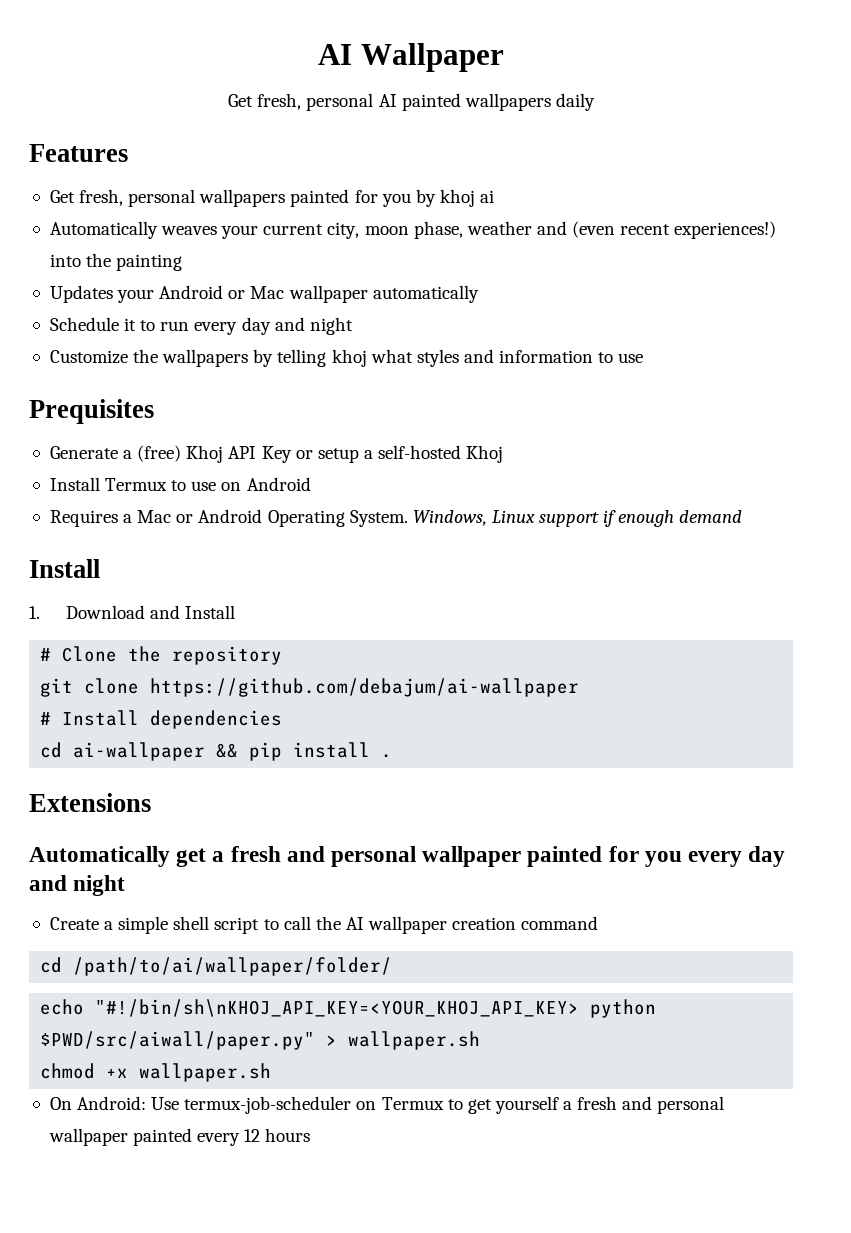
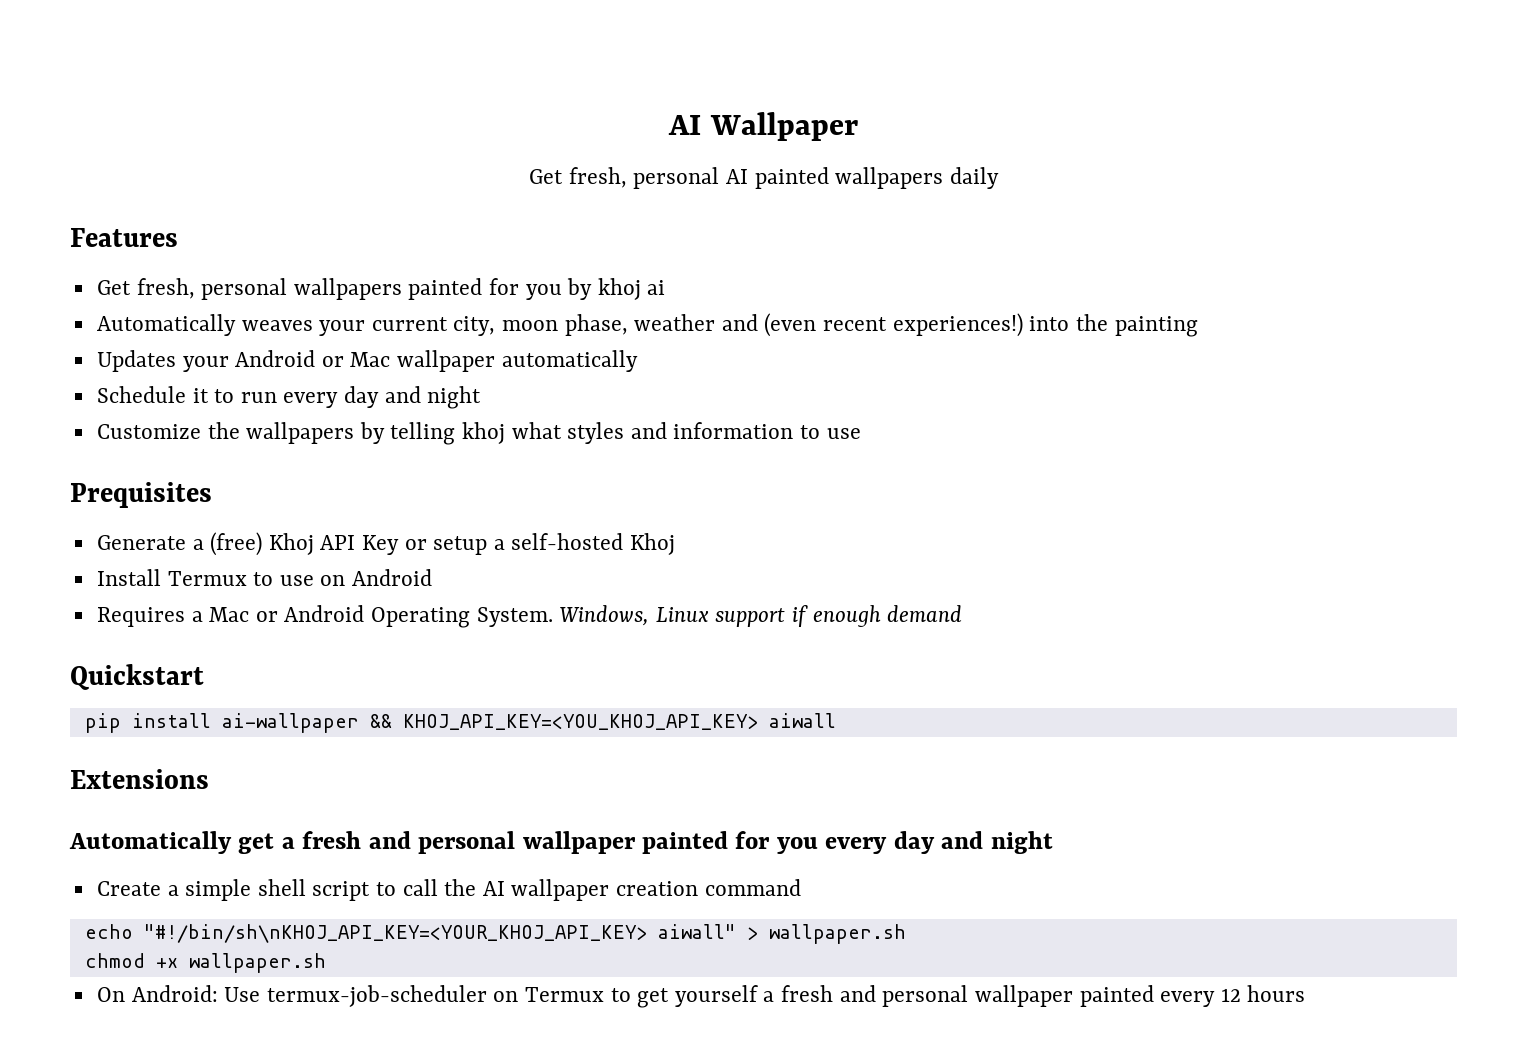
[29,559,100,578] [29,605,236,619] [40,646,283,665] [40,678,580,697] [40,710,283,729] [40,742,393,761] Install // 1. Download and Install // # Clone the repository // git clone https://github.com/debajum/ai-wallpaper // # Install dependencies // cd ai-wallpaper && pip install . -> [70,664,204,690] [84,713,836,733] Quickstart // pip install ai-wallpaper && KHOJ_API_KEY=<YOU_KHOJ_API_KEY> aiwall
[40,957,393,976] // cd /path/to/ai/wallpaper/folder/ -> (801, 887) none
[590,999,657,1018] [40,1031,316,1050] python $PWD/src/aiwall/paper.py" -> [657,924,736,939] aiwall"

